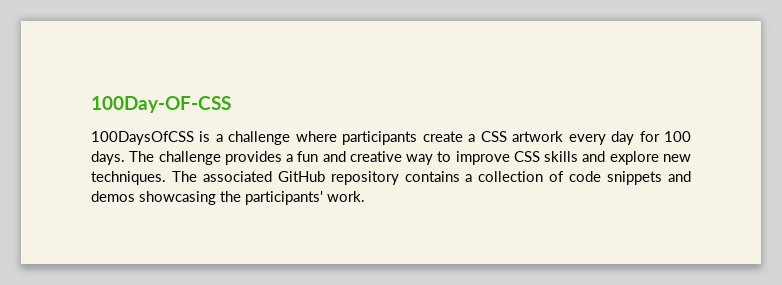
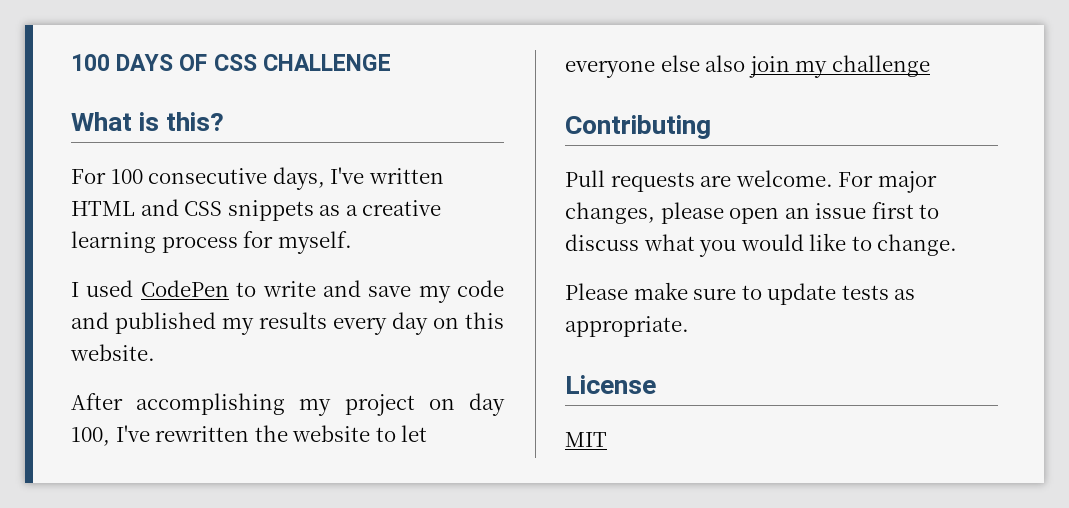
[91,96,231,113] [91,131,691,145] [91,151,691,165] [91,171,692,185] [91,191,365,205] 100Day-OF-CSS // 100DaysOfCSS is a challenge where participants create a CSS artwork every day for 100 days. The challenge provides a fun and creative way to improve CSS skills and explore new techniques. The associated GitHub repository contains a collection of code snippets and demos showcasing the participants' work. -> [71,54,391,71] [71,112,225,131] [71,167,444,190] [71,199,442,221] [71,231,352,254] [71,280,504,303] [71,312,504,335] [70,344,155,361] [71,393,505,416] [71,425,428,446] [565,55,930,78] [565,115,711,139] [565,170,937,193] [565,202,940,224] [565,233,958,257] [565,282,916,305] [565,316,689,337] [565,375,656,394] [565,432,607,447] 100 DAYS OF CSS CHALLENGE // What is this? // For 100 consecutive days, I've written HTML and CSS snippets as a creative learning process for myself. // I used CodePen to write and save my code and published my results every day on this website. // After accomplishing my project on day 100, I've rewritten the website to let everyone else also join my challenge // Contributing // Pull requests are welcome. For major changes, please open an issue first to discuss what you would like to change. // Please make sure to update tests as appropriate. // License // MIT

